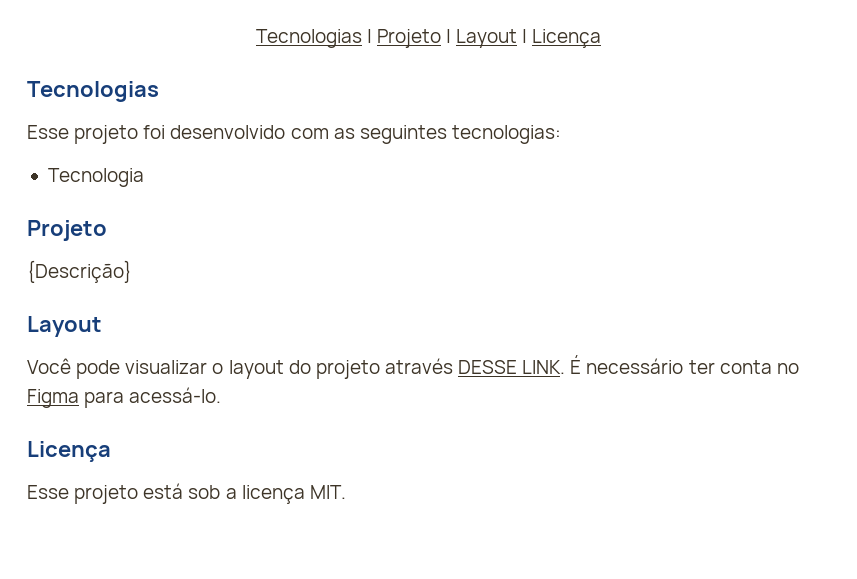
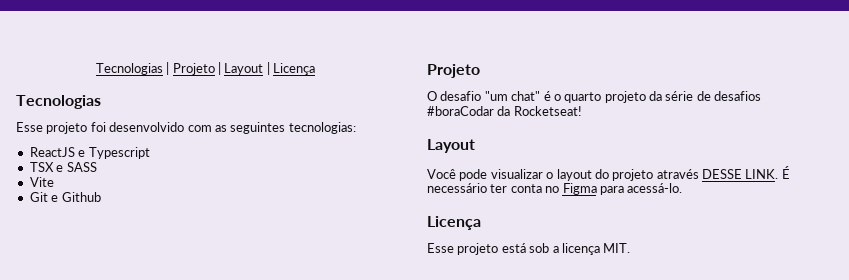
[47,168,144,187] [27,220,107,241] [27,260,132,283] Tecnologia // Projeto // {Descrição} -> [29,147,150,159] [29,162,97,172] [29,177,54,187] [29,192,101,202] [427,64,480,78] [427,91,762,103] [427,106,582,116] ReactJS e Typescript // TSX e SASS // Vite // Git e Github // Projeto // O desafio "um chat" é o quarto projeto da série de desafios #boraCodar da Rocketseat!

